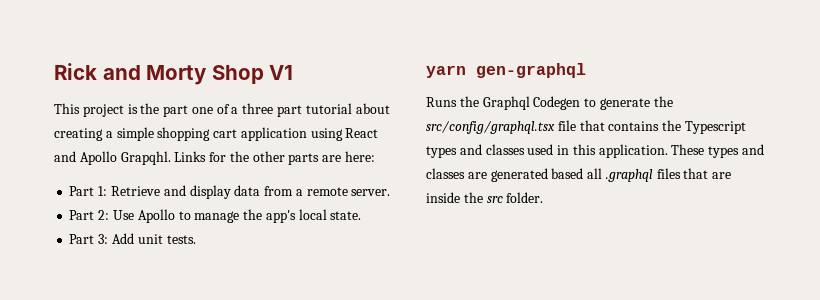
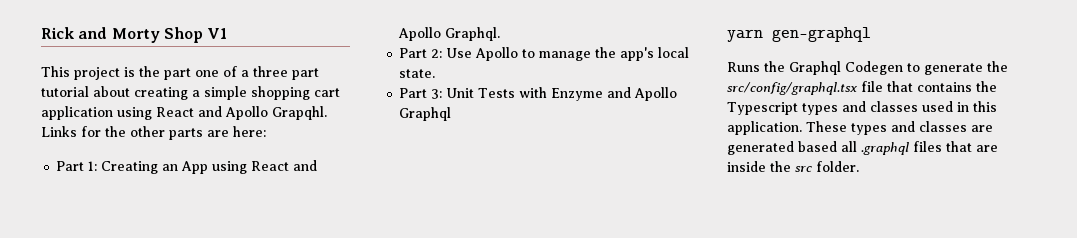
[110,185,391,199] Retrieve and display data from a remote server. -> [101,160,318,174] [398,27,501,41] Creating an App using React and Apollo Graphql.
[111,233,196,244] Add unit tests. -> [446,87,678,101] [399,107,452,121] Unit Tests with Enzyme and Apollo Graphql

